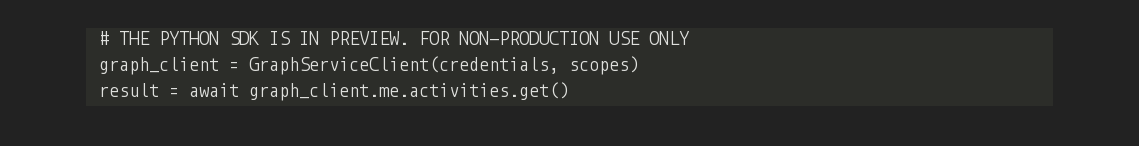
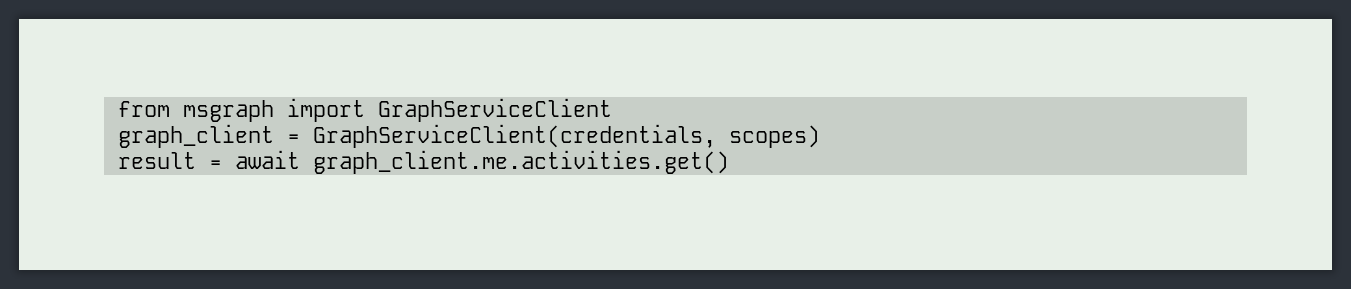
[98,31,690,45] # THE PYTHON SDK IS IN PREVIEW. FOR NON-PRODUCTION USE ONLY -> [117,98,612,122] from msgraph import GraphServiceClient

